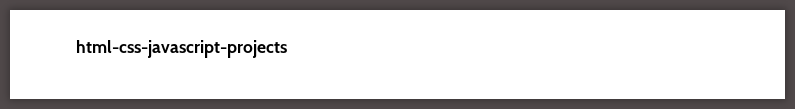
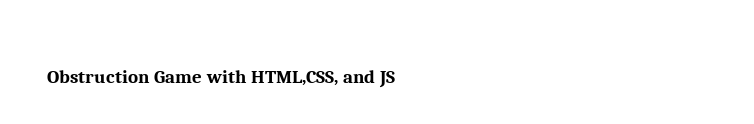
[76,40,287,58] html-css-javascript-projects -> [47,70,395,88] Obstruction Game with HTML,CSS, and JS

